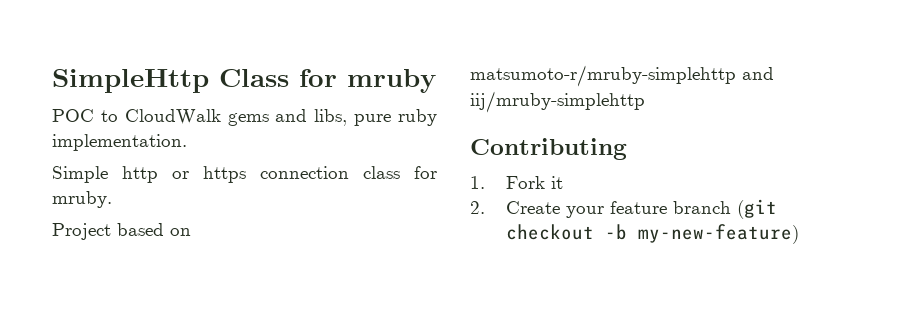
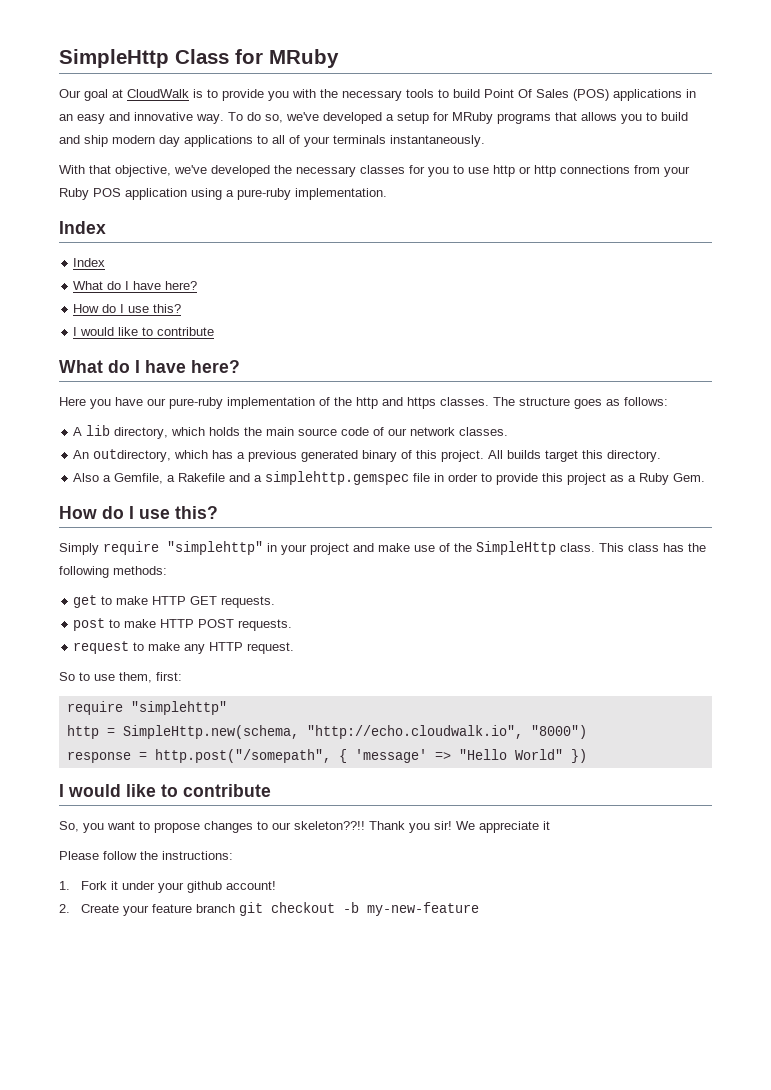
[347,69,436,93] [52,109,437,126] [52,134,187,151] [52,166,437,183] [52,191,112,208] [52,223,191,240] [470,65,774,87] [470,91,645,113] [470,138,627,160] mruby // POC to CloudWalk gems and libs, pure ruby implementation. // Simple http or https connection class for mruby. // Project based on matsumoto-r/mruby-simplehttp and iij/mruby-simplehttp // Contributing -> [269,49,339,68] [59,89,696,101] [59,112,688,124] [59,135,485,147] [59,165,690,177] [59,188,387,200] [59,221,106,234] [73,258,106,267] [73,281,198,290] [73,304,182,313] [73,327,215,336] [59,360,240,373] [59,397,668,409] [73,425,509,439] [73,449,662,462] [73,471,706,485] [59,506,218,519] [59,541,706,555] [59,566,167,578] [73,595,276,608] [73,618,293,631] [73,641,295,654] [59,672,182,683] [66,701,227,715] [66,725,587,739] [66,749,587,763] [59,784,271,797] [59,821,550,833] [59,851,233,860] MRuby // Our goal at CloudWalk is to provide you with the necessary tools to build Point Of Sales (POS) applications in an easy and innovative way. To do so, we've developed a setup for MRuby programs that allows you to build and ship modern day applications to all of your terminals instantaneously. // With that objective, we've developed the necessary classes for you to use http or http connections from your Ruby POS application using a pure-ruby implementation. // Index // Index // What do I have here? // How do I use this? // I would like to contribute // What do I have here? // Here you have our pure-ruby implementation of the http and https classes. The structure goes as follows: // A lib directory, which holds the main source code of our network classes. // An outdirectory, which has a previous generated binary of this project. All builds target this directory. // Also a Gemfile, a Rakefile and a simplehttp.gemspec file in order to provide this project as a Ruby Gem. // How do I use this? // Simply require "simplehttp" in your project and make use of the SimpleHttp class. This class has the following methods: // get to make HTTP GET requests. // post to make HTTP POST requests. // request to make any HTTP request. // So to use them, first: // require "simplehttp" // http = SimpleHttp.new(schema, "http://echo.cloudwalk.io", "8000") // response = http.post("/somepath", { 'message' => "Hello World" }) // I would like to contribute // So, you want to propose changes to our skeleton??!! Thank you sir! We appreciate it // Please follow the instructions:
(564, 182) none -> [122,881,277,893] under your github account!
[737,199,778,219] (git -> [239,902,264,916] git
[638,224,800,244] my-new-feature) -> [367,902,480,916] my-new-feature

